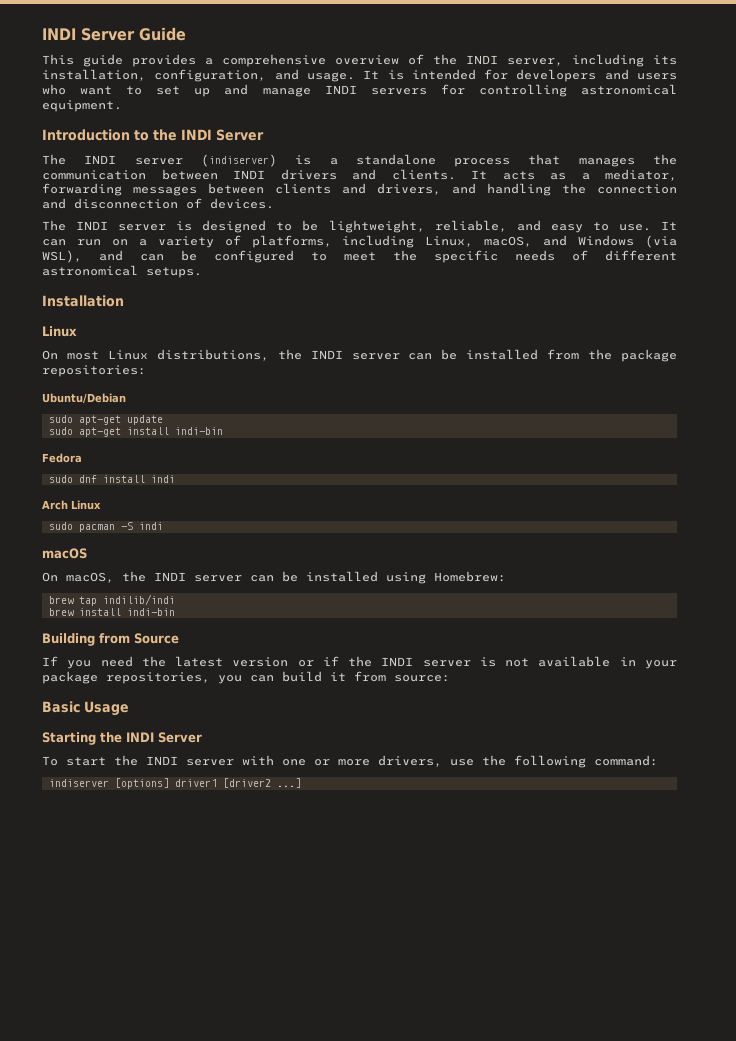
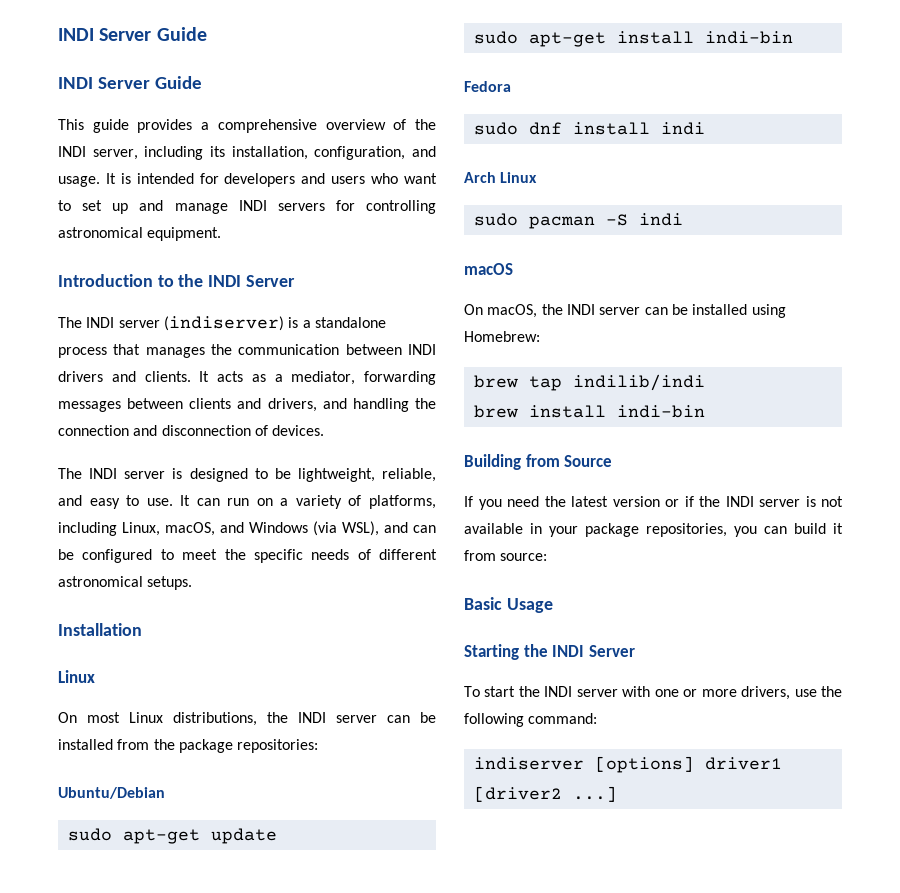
[42,27,186,41] INDI Server Guide -> [58,27,207,41] [58,76,202,89] INDI Server Guide // INDI Server Guide

